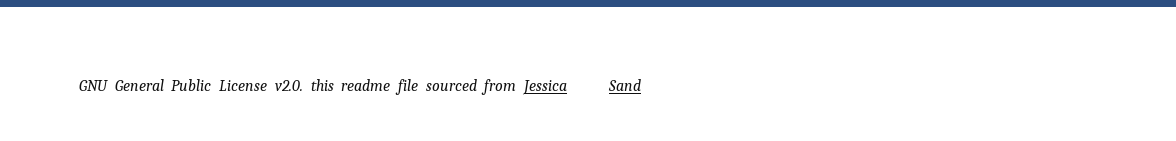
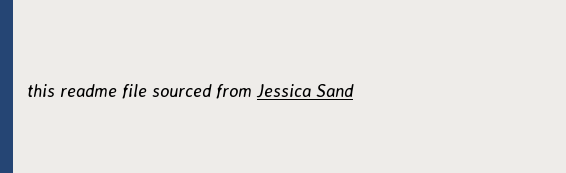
[79,79,303,91] GNU General Public License v2.0. -> (27, 90) none

